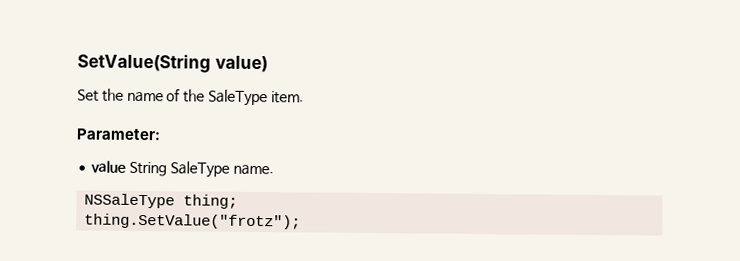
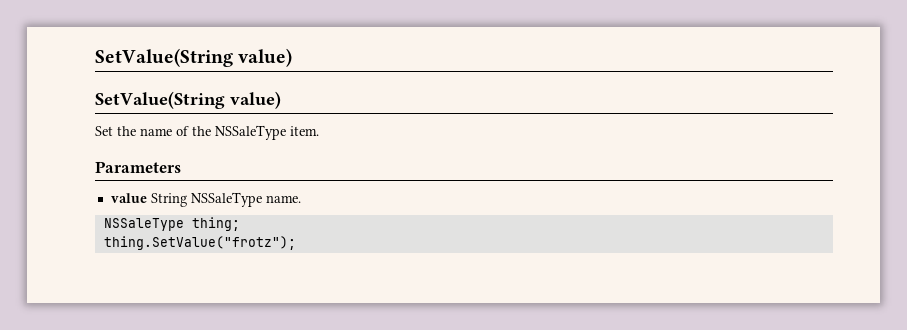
[77,53,268,73] SetValue(String value) -> [95,48,293,67] [95,91,281,109] SetValue(String value) // SetValue(String value)
[207,89,268,107] SaleType -> [215,125,286,140] NSSaleType
[76,128,161,141] Parameter: -> [95,161,181,173] Parameters
[169,161,230,178] SaleType -> [190,192,262,207] NSSaleType

